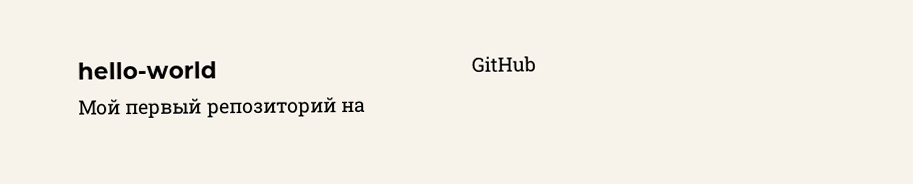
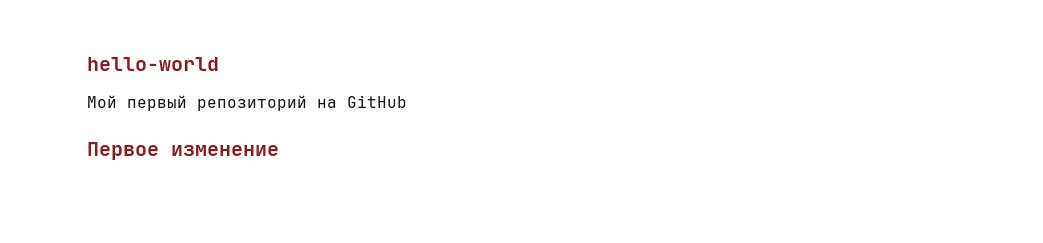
(536, 64) none -> [87,142,279,160] // Первое изменение

